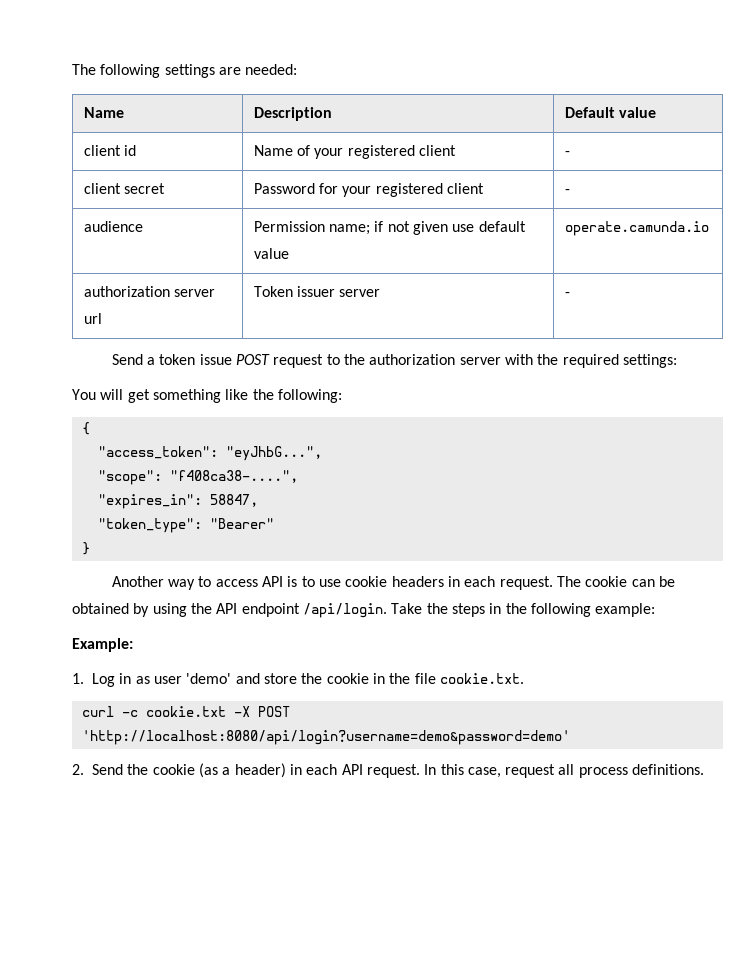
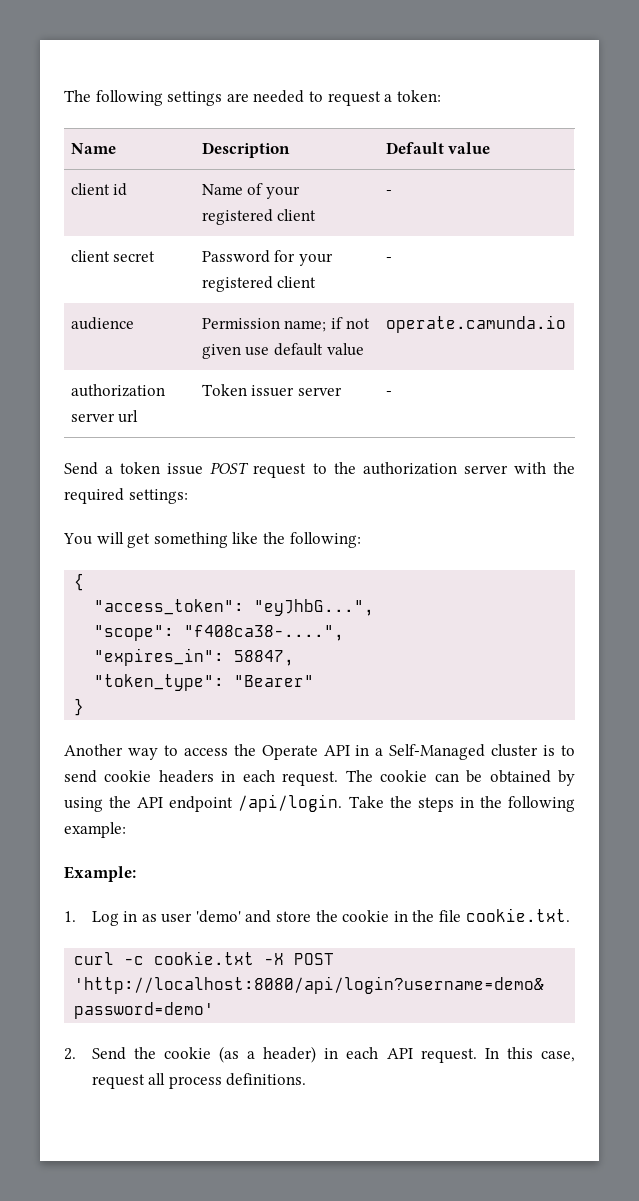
[245,64,298,75] needed: -> [253,90,441,106] needed to request a token:
[262,576,284,587] API -> [233,744,539,760] the Operate API in a Self-Managed cluster
[319,579,342,587] use -> [64,770,97,783] send

